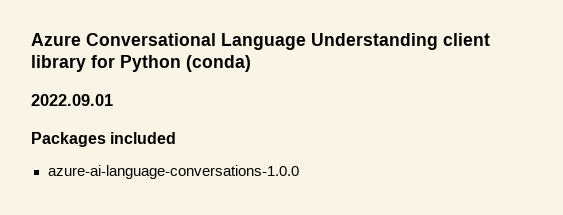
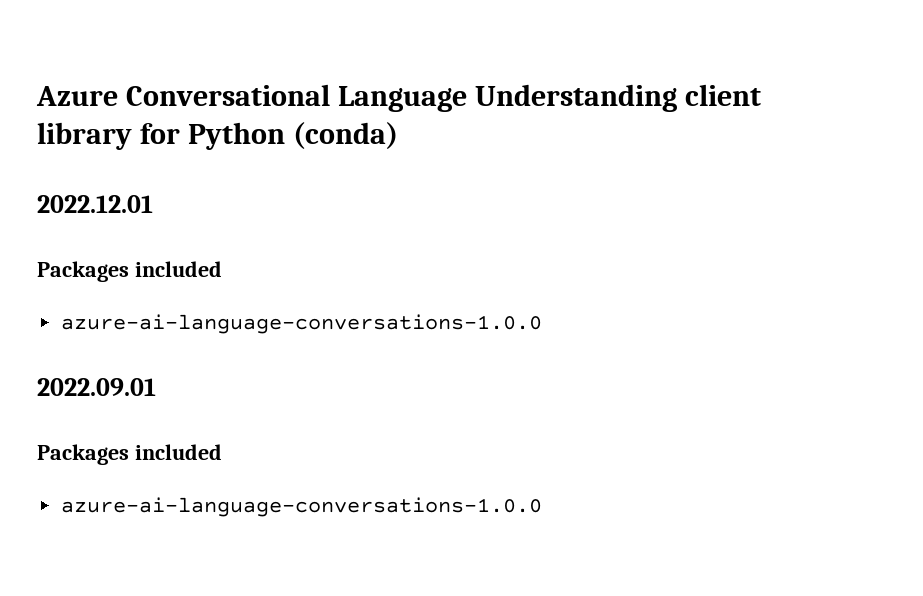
(251, 63) none -> [37,195,153,213] [37,261,222,282] [61,314,543,334] // 2022.12.01 // Packages included // azure-ai-language-conversations-1.0.0

